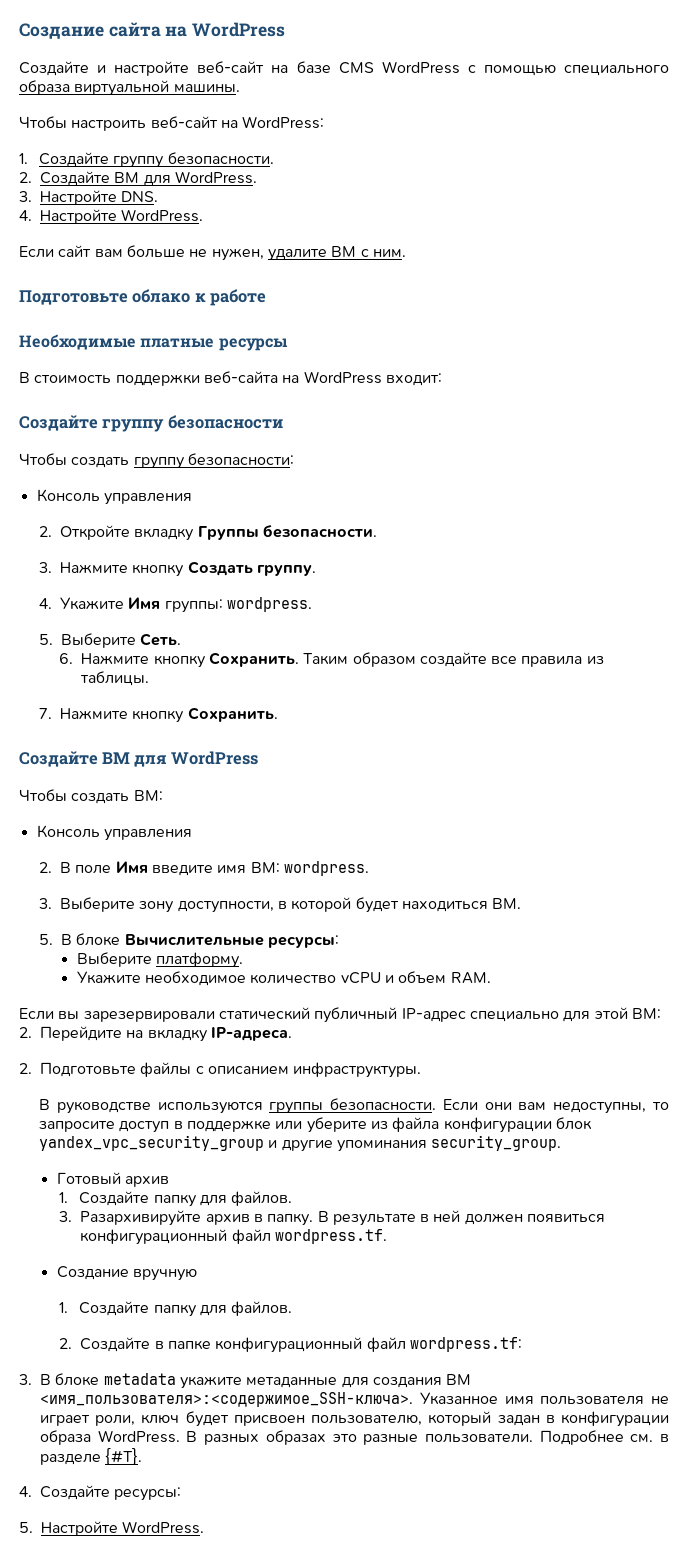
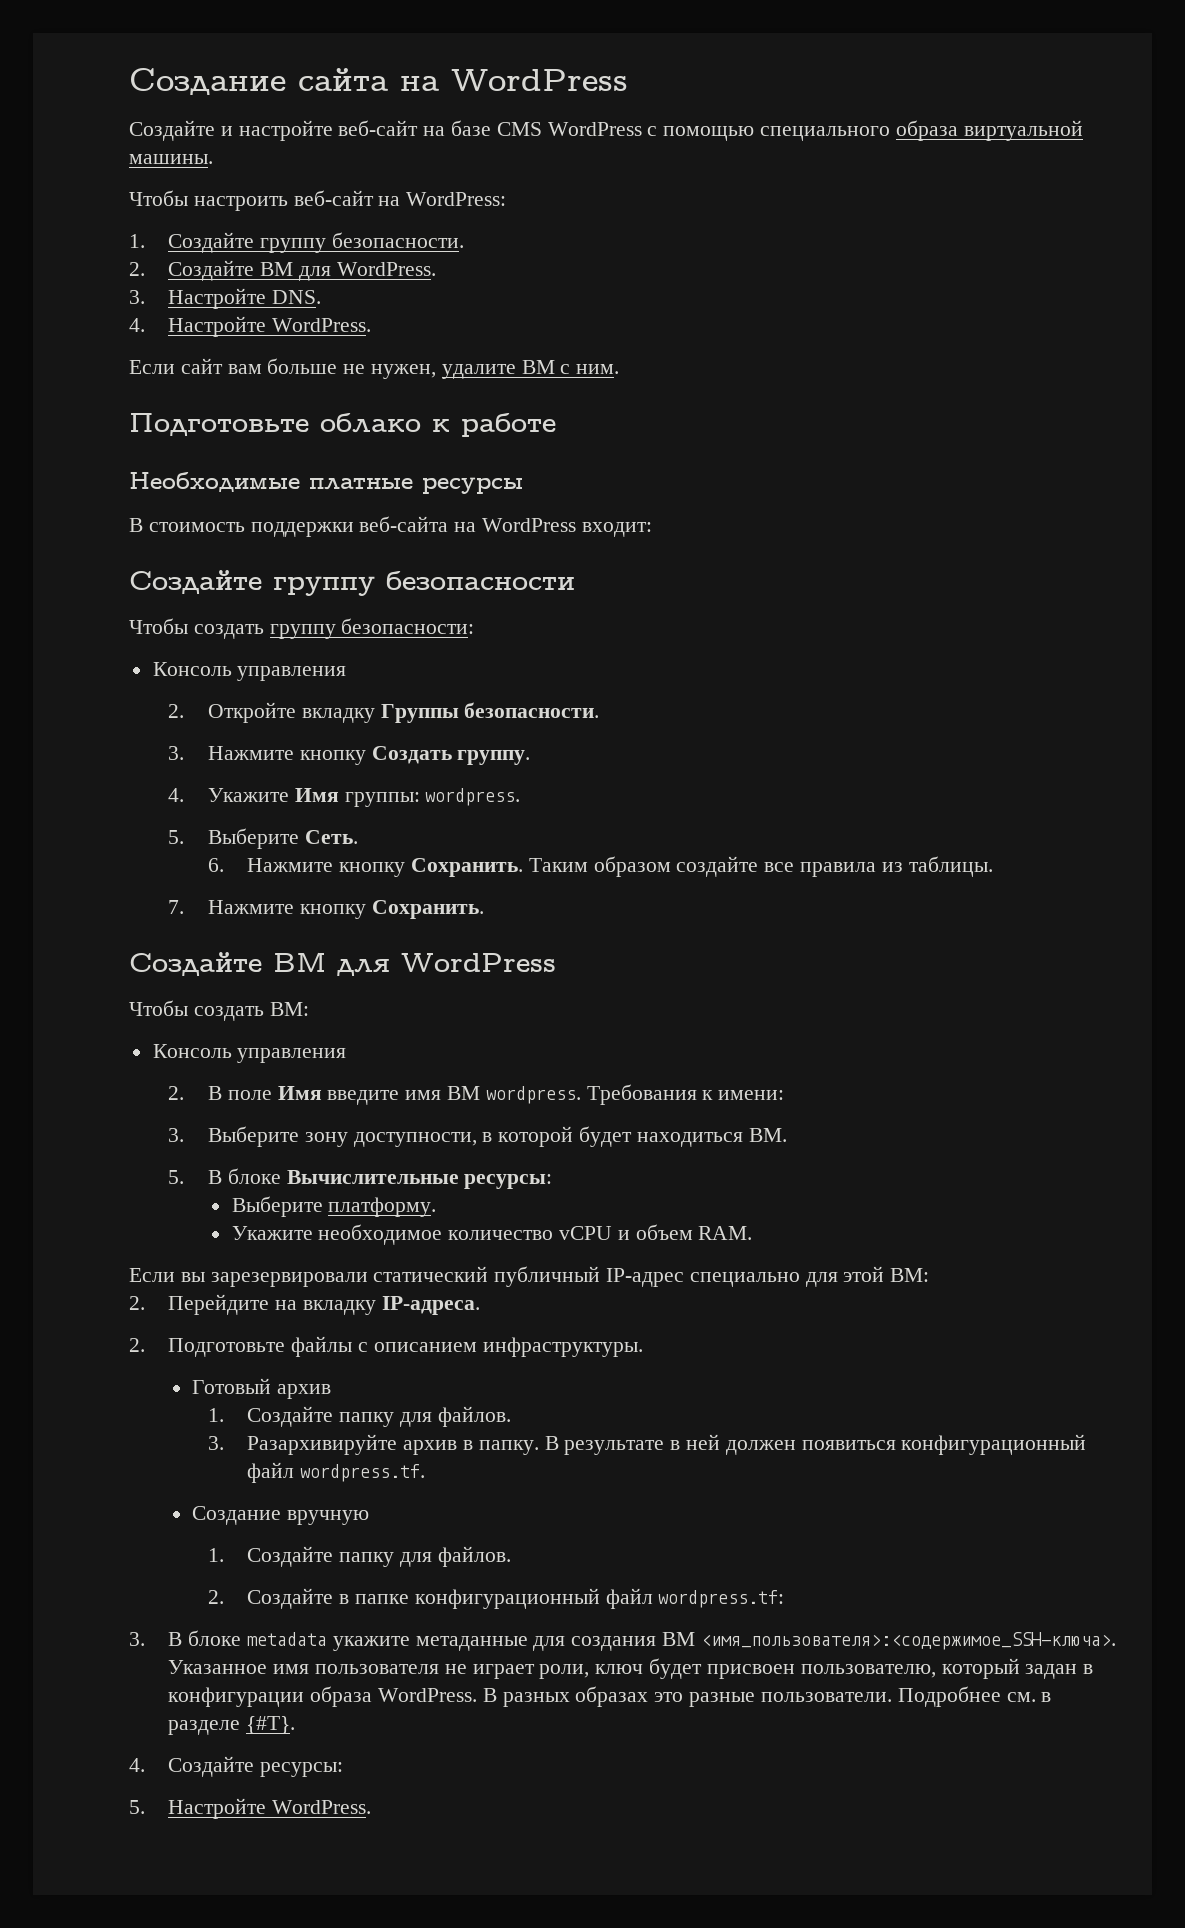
[250,861,370,876] ВМ: wordpress. -> [446,1084,785,1105] ВМ wordpress. Требования к имени:
[39,1098,669,1114] [39,1117,592,1133] [39,1135,562,1152] // В руководстве используются группы безопасности. Если они вам недоступны, то запросите доступ в поддержке или уберите из файла конфигурации блок yandex_vpc_security_group и другие упоминания security_group. -> (643, 1347) none

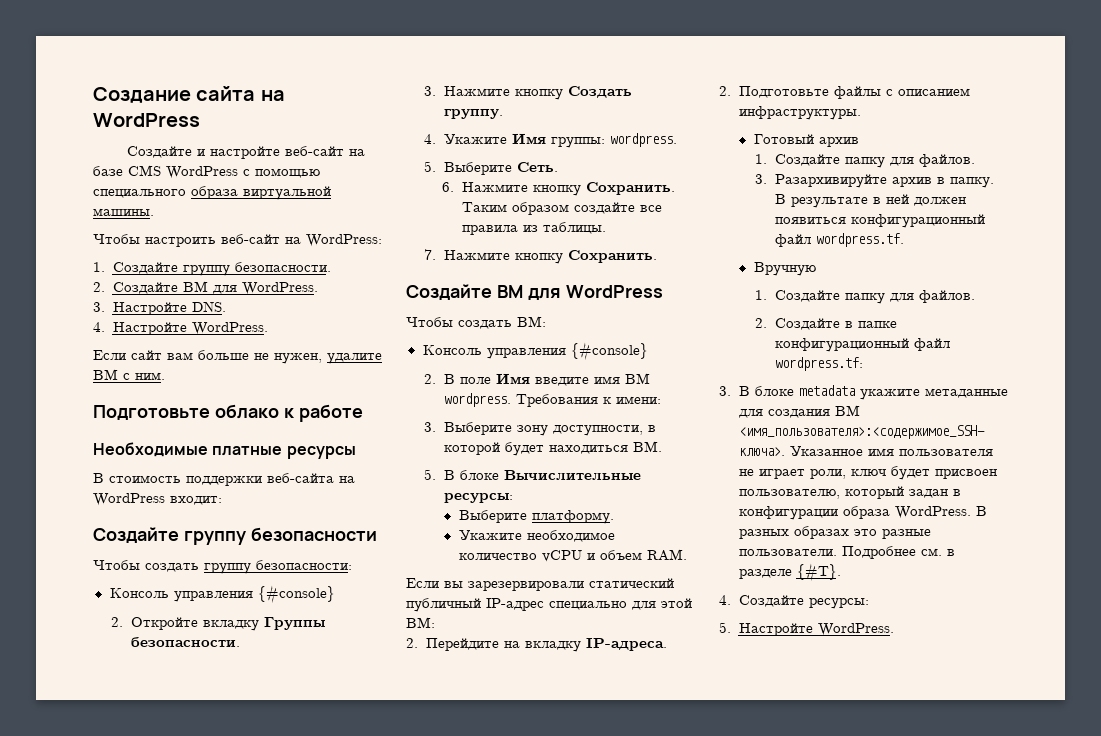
(347, 673) none -> [257,585,335,604] {#console}
(347, 1055) none -> [570,342,648,361] {#console}
[192,1506,369,1525] Создание вручную -> [753,262,816,276] Вручную

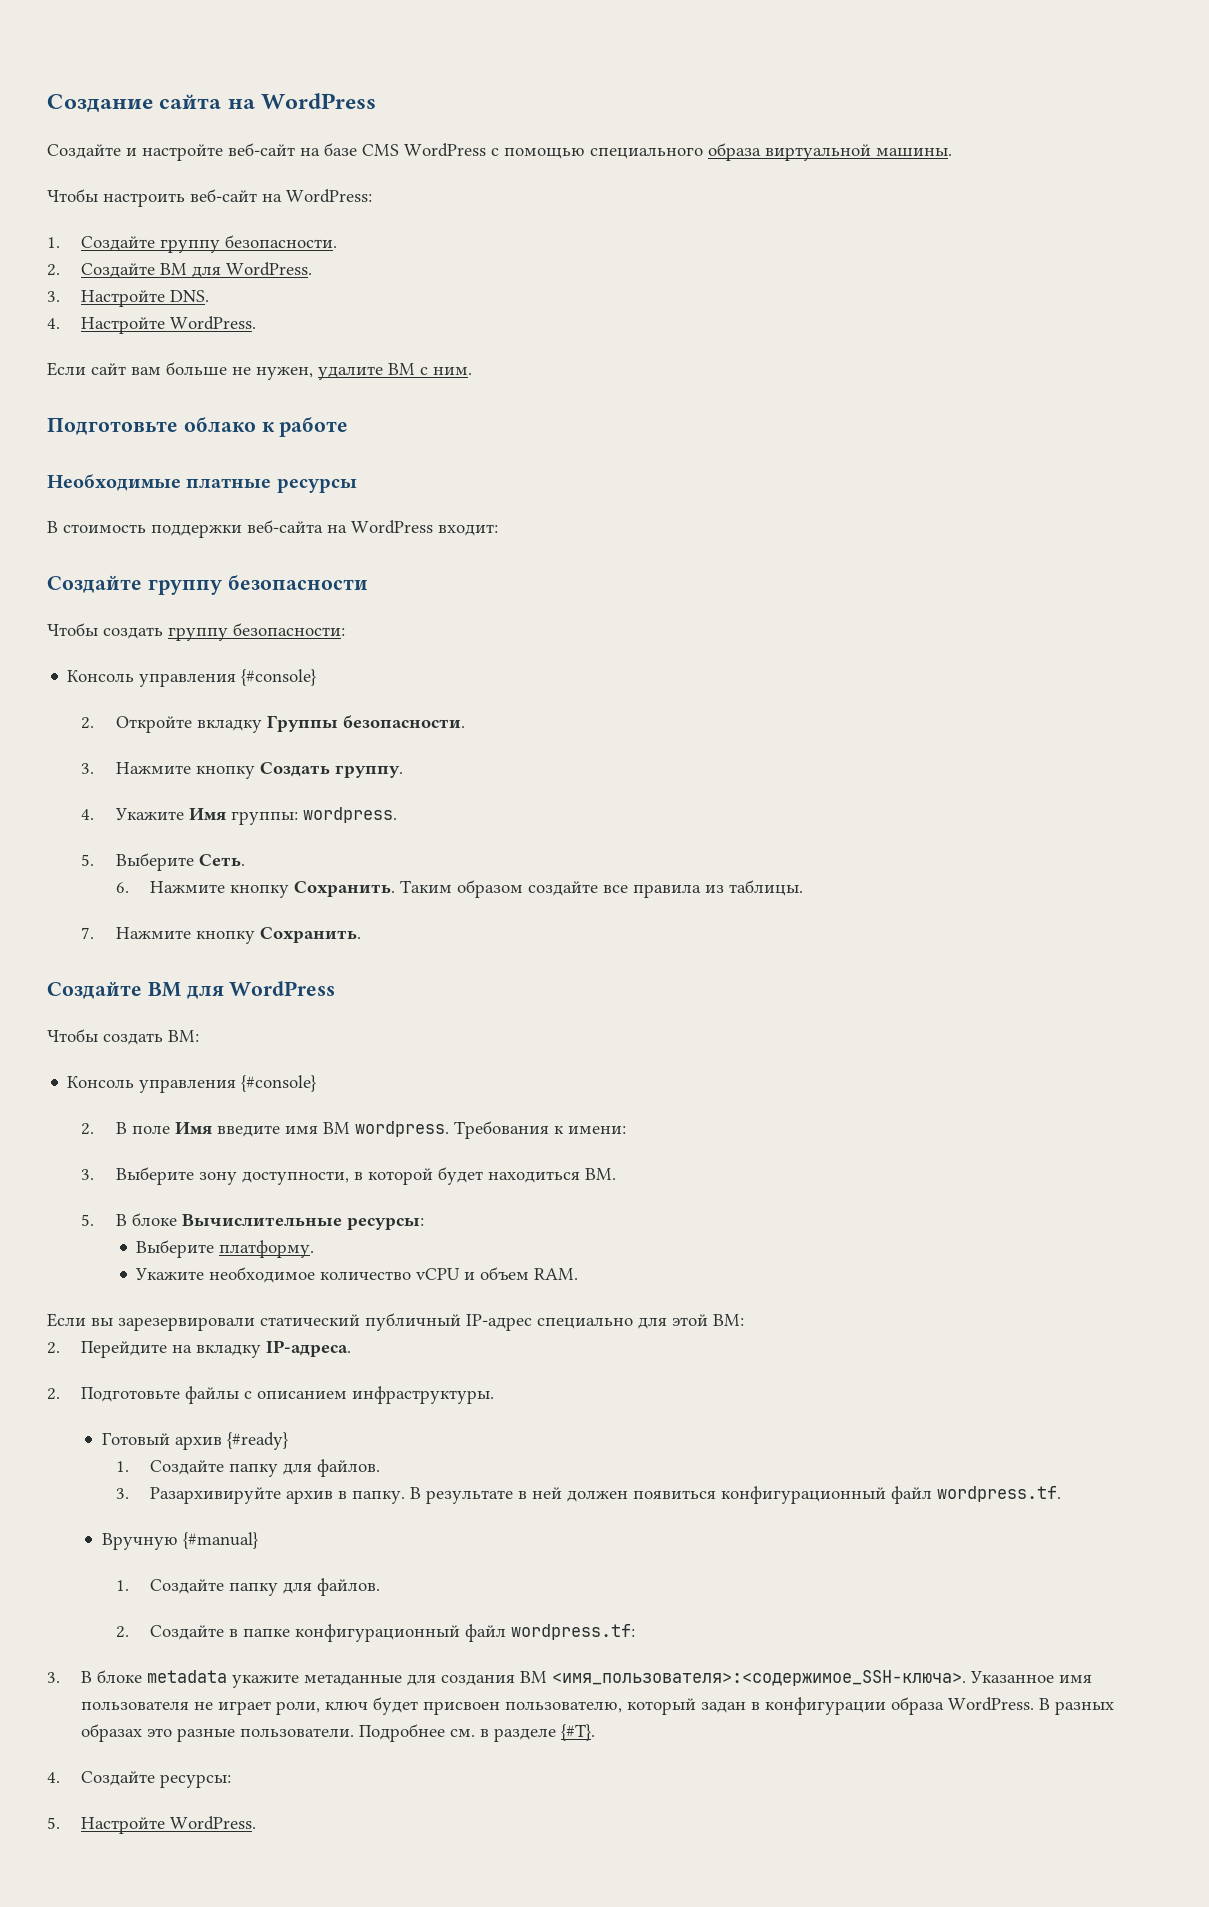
(859, 142) none -> [226,1432,288,1450] {#ready}
(816, 269) none -> [182,1532,258,1549] {#manual}

